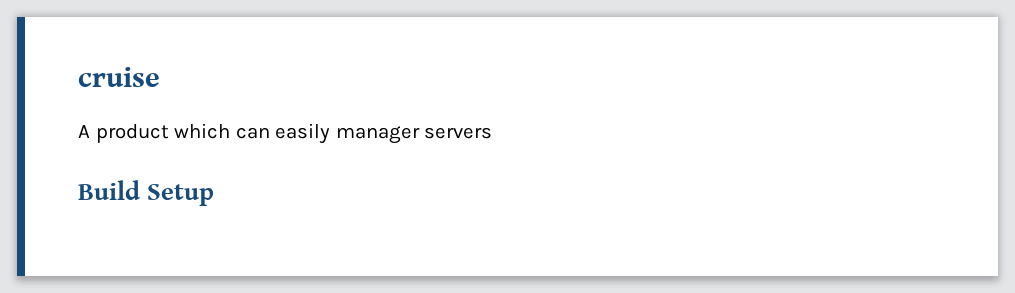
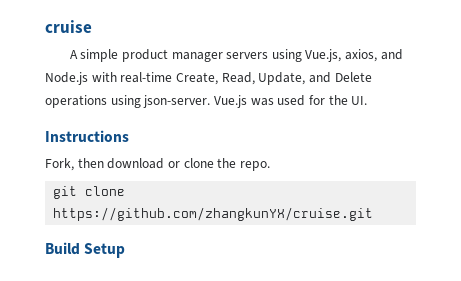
[95,123,493,144] product which can easily manager servers -> [80,49,403,62] [45,72,372,85] [45,95,368,108] [45,130,129,142] [45,158,270,171] [53,186,126,199] [53,207,374,221] simple product manager servers using Vue.js, axios, and Node.js with real-time Create, Read, Update, and Delete operations using json-server. Vue.js was used for the UI. // Instructions // Fork, then download or clone the repo. // git clone https://github.com/zhangkunYX/cruise.git

